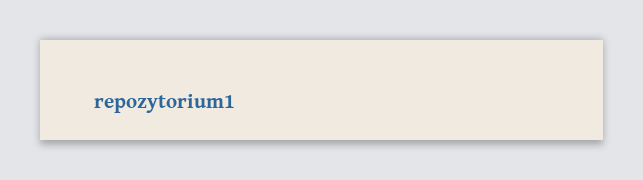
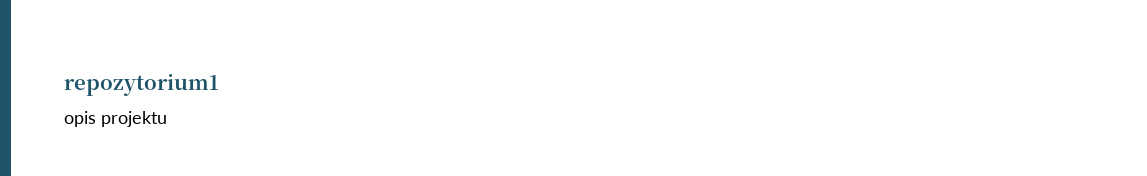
(235, 103) none -> [64,111,167,127] // opis projektu

